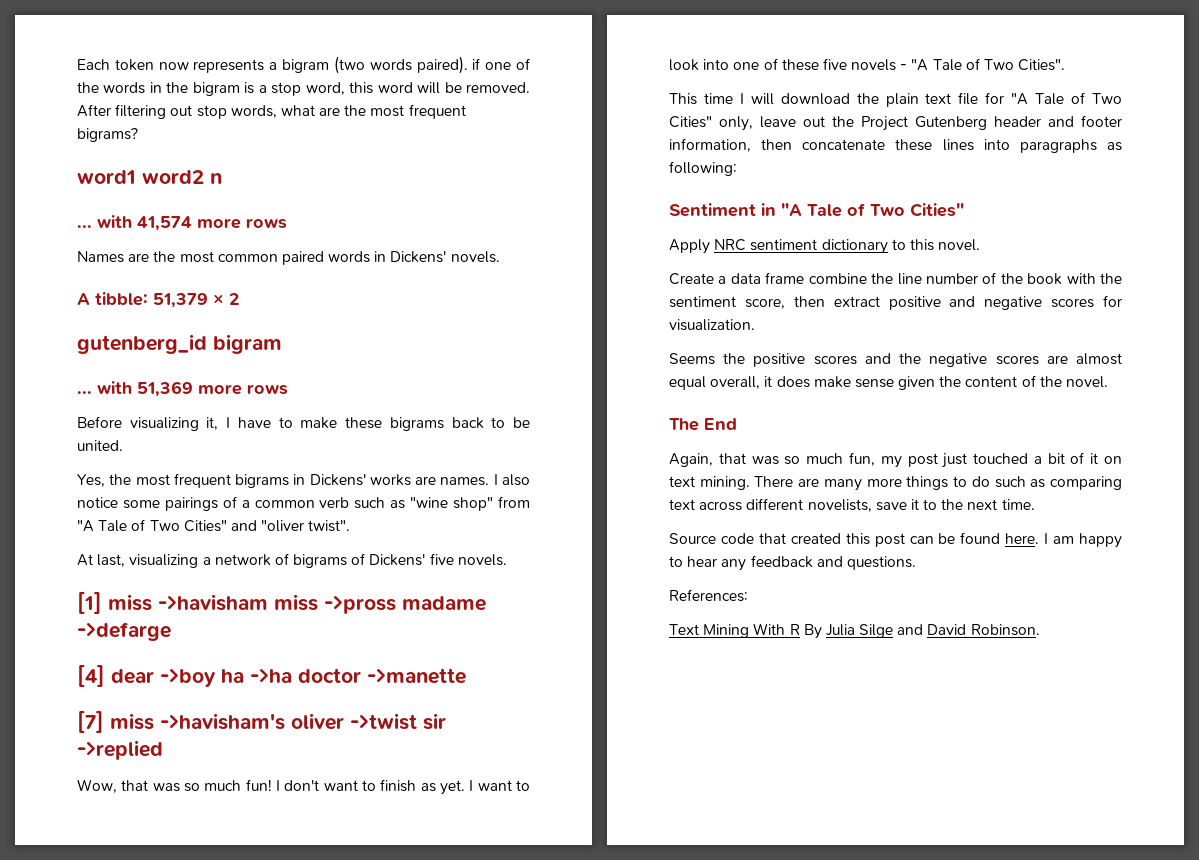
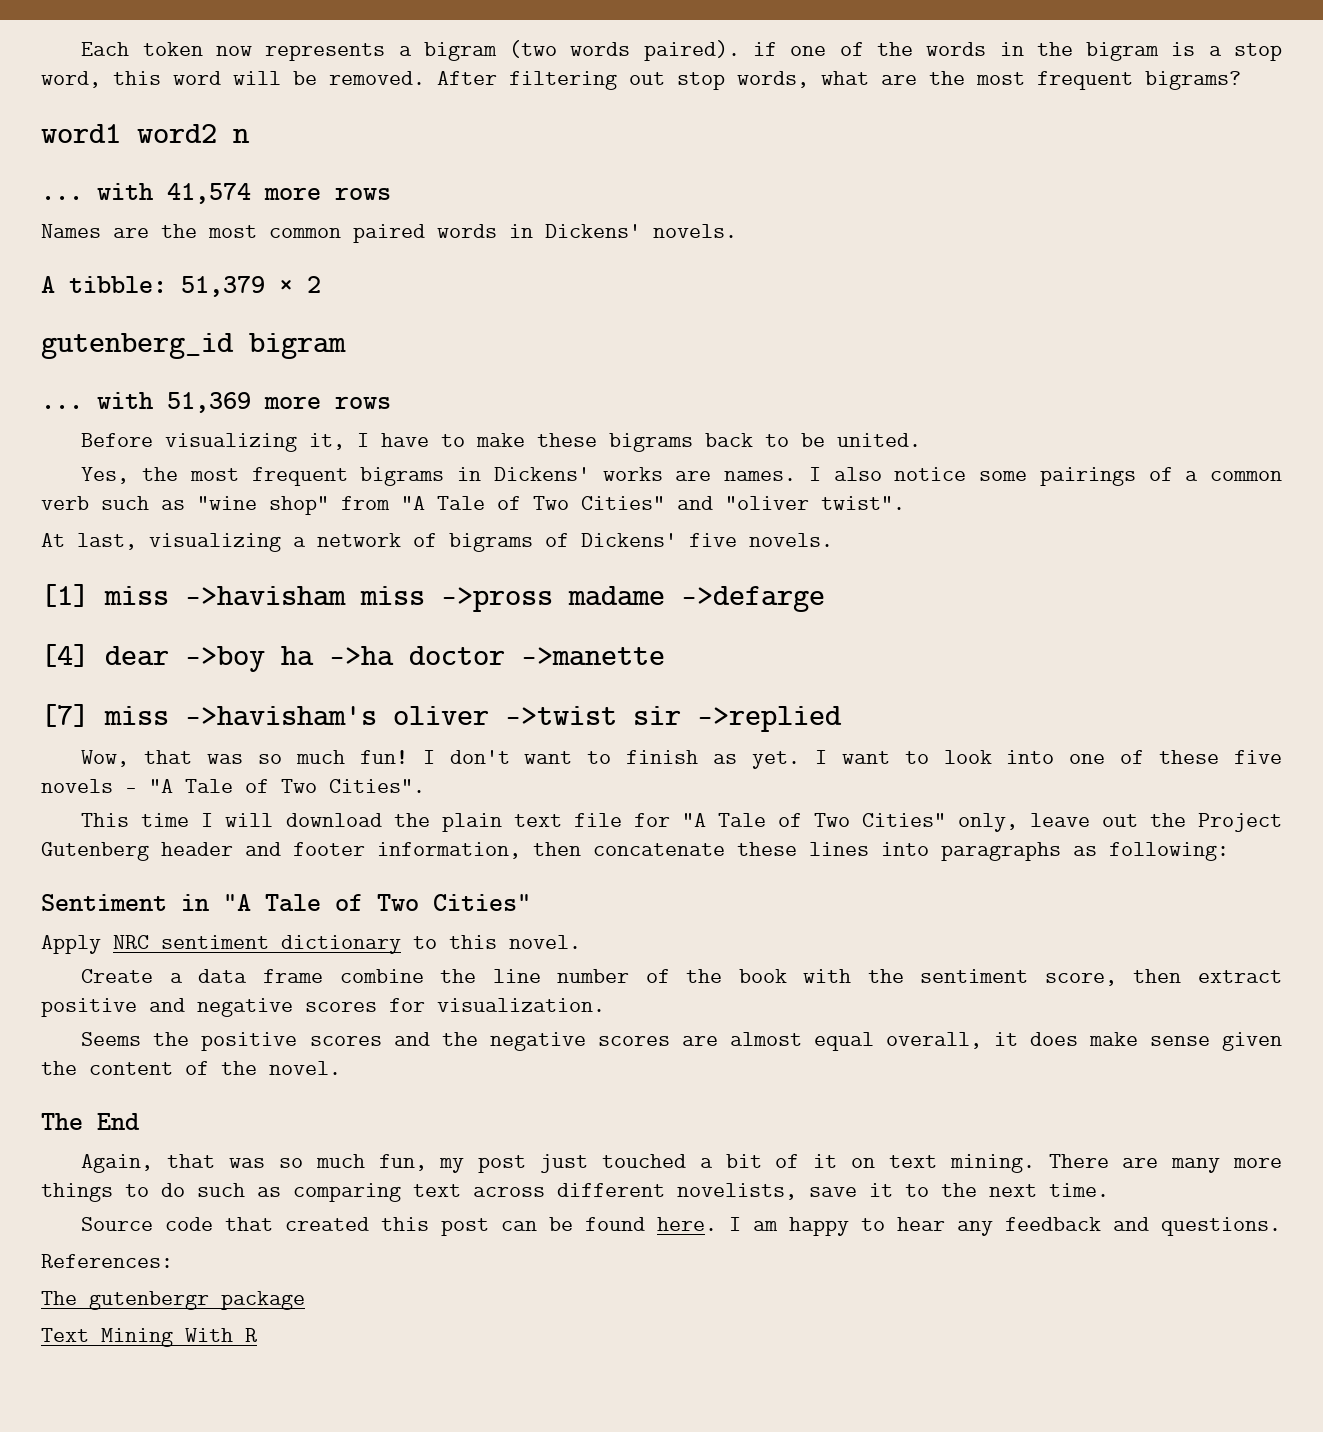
(748, 595) none -> [41,1291,305,1310] // The gutenbergr package
[803,624,1040,639] By Julia Silge and David Robinson. -> (257, 1335) none

